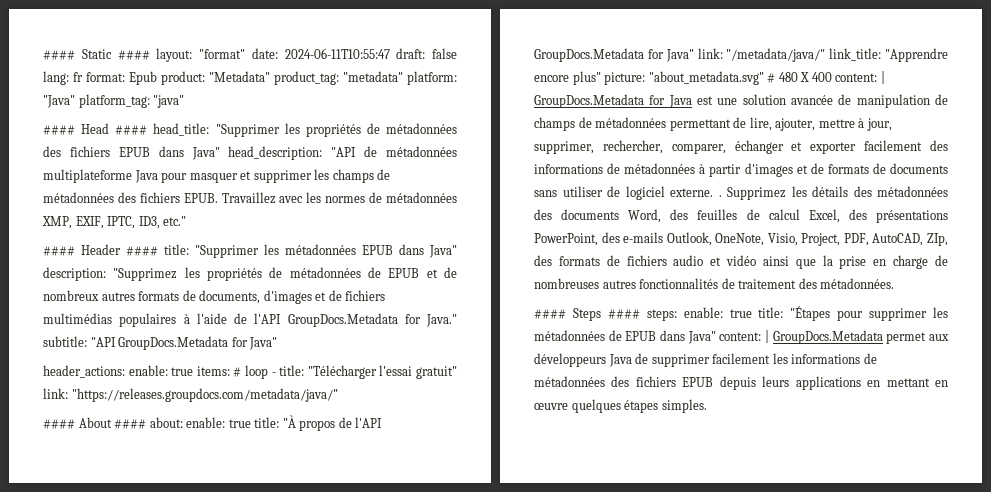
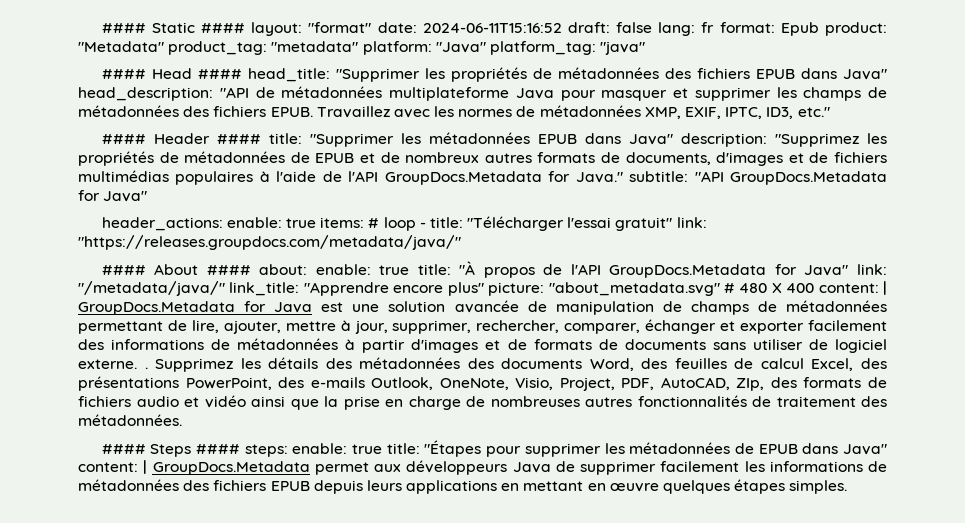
[284,48,390,59] 2024-06-11T10:55:47 -> [422,23,562,33] 2024-06-11T15:16:52

